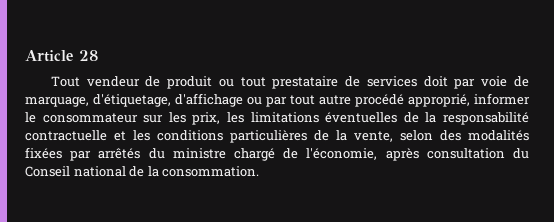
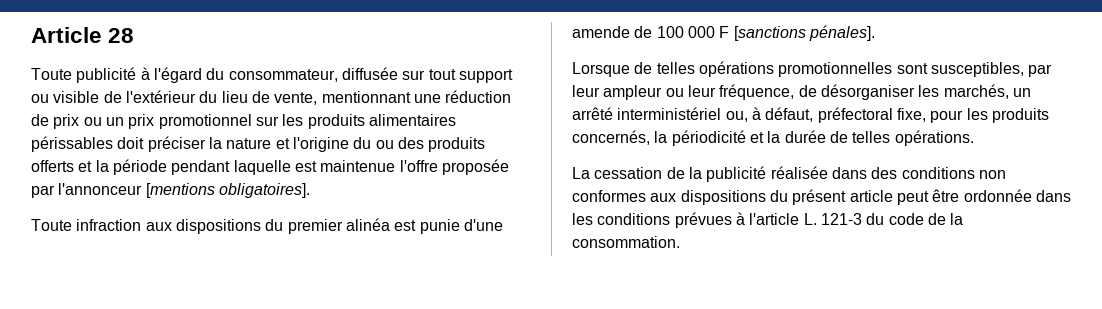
[50,76,530,89] [25,93,530,107] [25,112,529,125] [25,130,529,143] [25,147,529,161] [25,166,126,177] Tout vendeur de produit ou tout prestataire de services doit par voie de marquage, d'étiquetage, d'affichage ou par tout autre procédé approprié, informer le consommateur sur les prix, les limitations éventuelles de la responsabilité contractuelle et les conditions particulières de la vente, selon des modalités fixées par arrêtés du ministre chargé de l'économie, après consultation du Conseil national -> [31,67,513,83] [31,90,512,105] [31,114,456,129] [31,136,486,152] [31,159,509,175] [31,183,310,198] [31,218,503,234] [572,25,875,41] [572,61,1053,77] [572,84,1031,100] [572,107,1049,123] [572,130,974,146] [572,166,1006,182] [572,189,1071,205] [572,212,924,228] Toute publicité à l'égard du consommateur, diffusée sur tout support ou visible de l'extérieur du lieu de vente, mentionnant une réduction de prix ou un prix promotionnel sur les produits alimentaires périssables doit préciser la nature et l'origine du ou des produits offerts et la période pendant laquelle est maintenue l'offre proposée par l'annonceur [mentions obligatoires]. // Toute infraction aux dispositions du premier alinéa est punie d'une amende de 100 000 F [sanctions pénales]. // Lorsque de telles opérations promotionnelles sont susceptibles, par leur ampleur ou leur fréquence, de désorganiser les marchés, un arrêté interministériel ou, à défaut, préfectoral fixe, pour les produits concernés, la périodicité et la durée de telles opérations. // La cessation de la publicité réalisée dans des conditions non conformes aux dispositions du présent article peut être ordonnée dans les conditions prévues à l'article L. 121-3 du code

